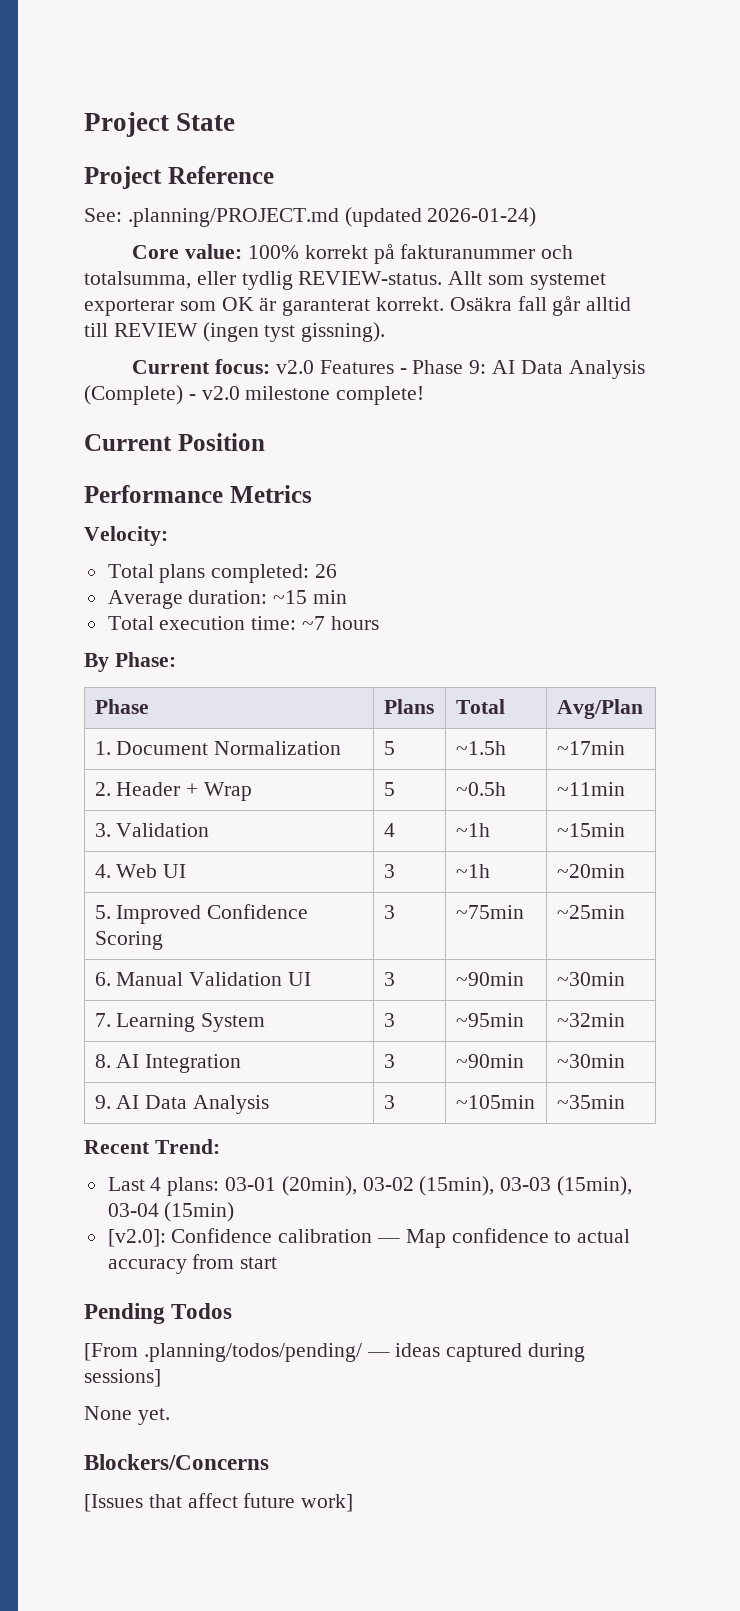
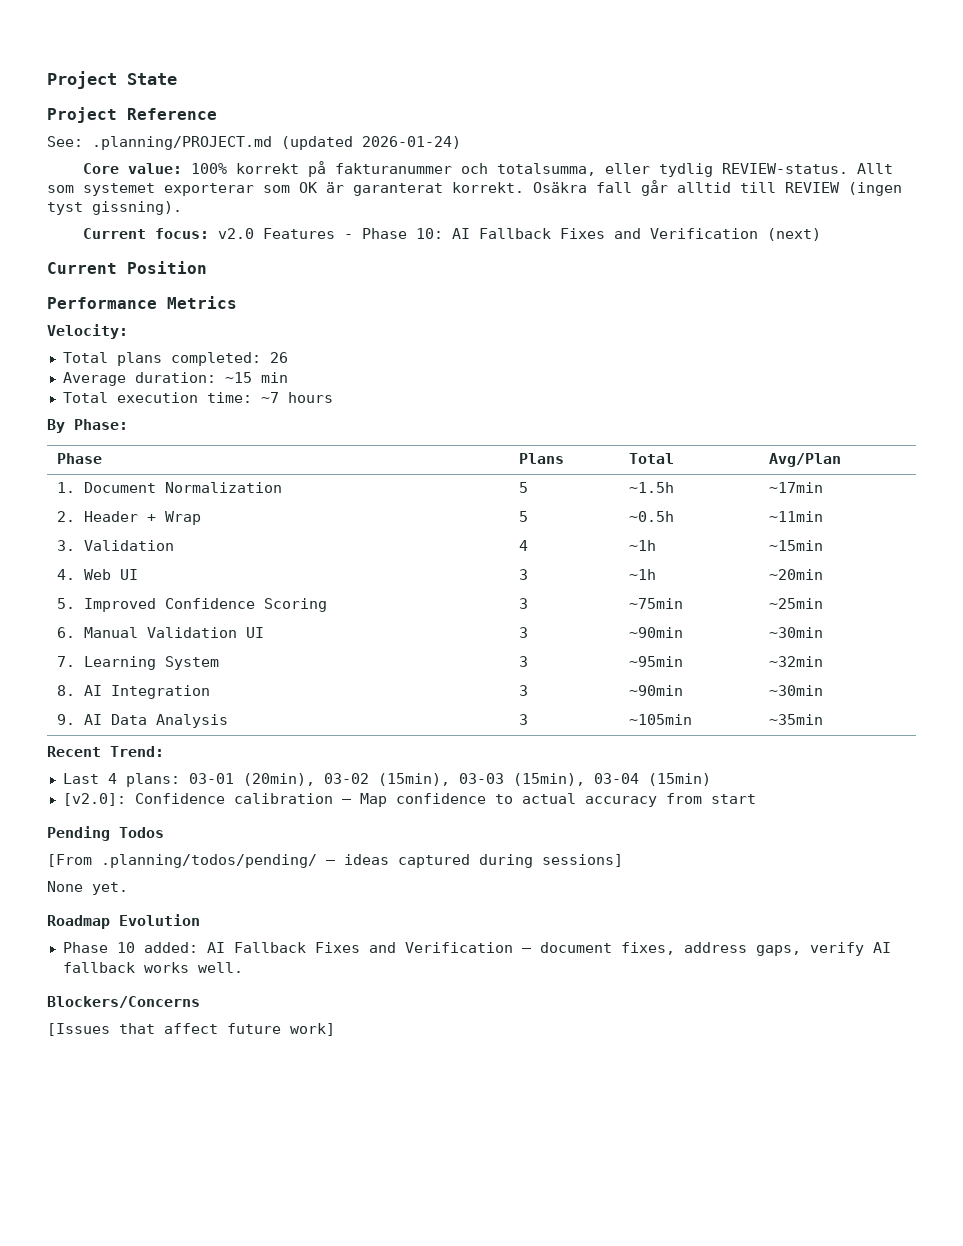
[469,360,645,379] [84,385,425,405] 9: AI Data Analysis (Complete) - v2.0 milestone complete! -> [415,228,821,241] 10: AI Fallback Fixes and Verification (next)
(170, 1416) none -> [47,914,200,929] [62,942,891,956] [62,962,243,973] // Roadmap Evolution // Phase 10 added: AI Fallback Fixes and Verification — document fixes, address gaps, verify AI fallback works well.

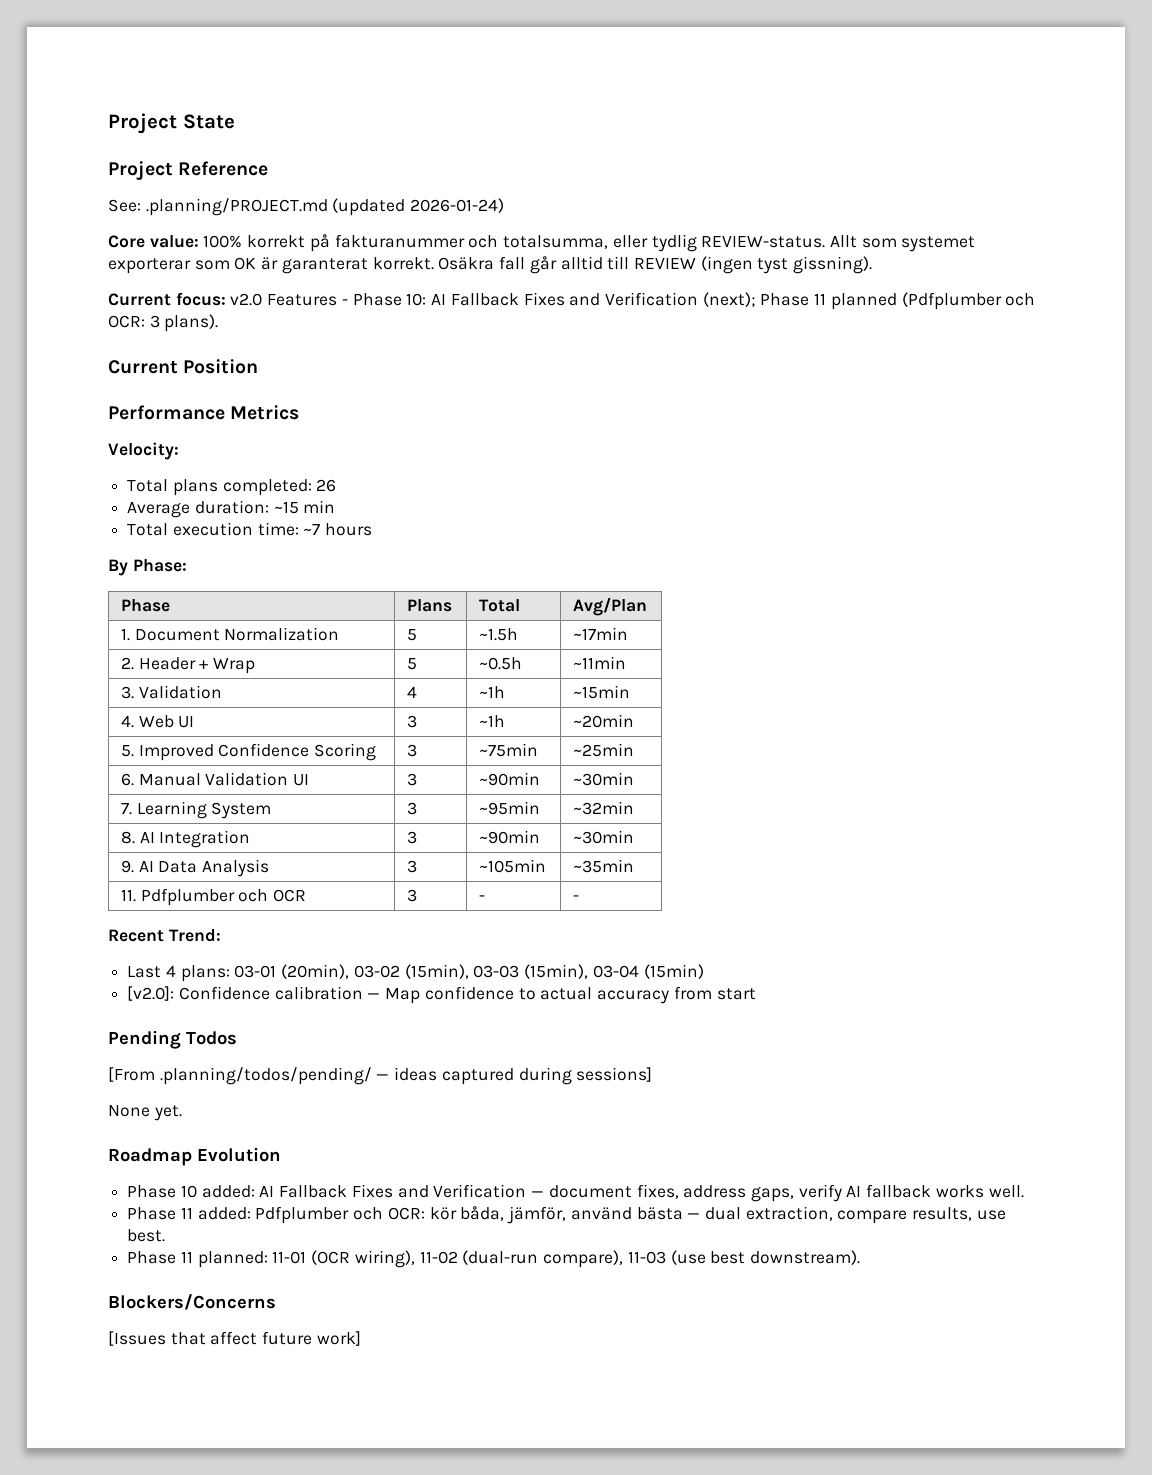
[766,228,821,241] (next) -> [702,292,1036,310] [108,314,219,332] (next); Phase 11 planned (Pdfplumber och OCR: 3 plans).
(824, 719) none -> [121,888,307,906] [407,889,418,902] [479,895,486,901] [573,895,580,901] // 11. Pdfplumber och OCR | 3 | - | -
(243, 967) none -> [127,1206,1006,1224] [127,1229,166,1242] [127,1250,860,1268] // Phase 11 added: Pdfplumber och OCR: kör båda, jämför, använd bästa — dual extraction, compare results, use best. // Phase 11 planned: 11-01 (OCR wiring), 11-02 (dual-run compare), 11-03 (use best downstream).

